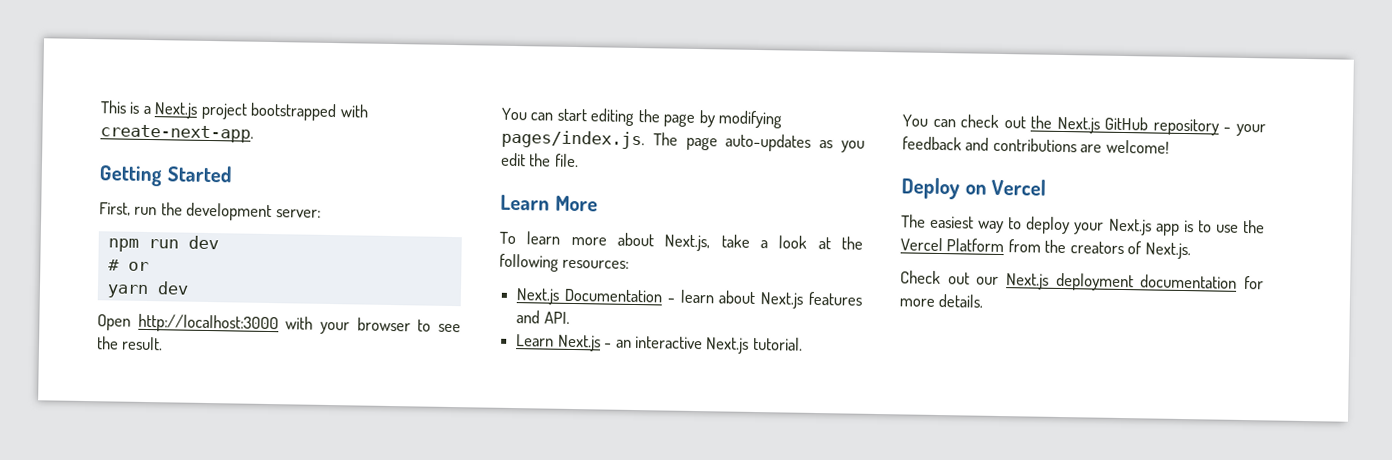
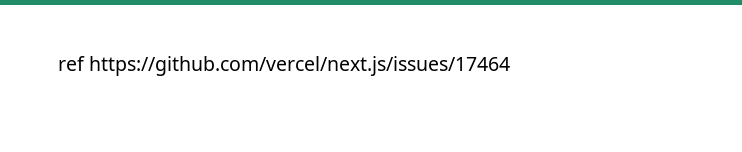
[100,100,369,122] [100,124,254,143] [99,165,232,187] [99,202,321,222] [107,235,219,252] [107,259,149,272] [106,281,189,299] [97,313,461,335] [96,336,164,351] [501,107,783,129] [501,129,865,153] [501,152,579,168] [500,194,598,212] [499,231,863,252] [499,253,630,272] [516,288,862,309] [516,310,570,324] [516,334,803,354] [902,114,1266,137] [902,136,1169,154] [901,177,1047,200] [901,214,1265,236] [900,237,1191,260] [900,270,1264,292] [899,293,984,308] This is a Next.js project bootstrapped with create-next-app. // Getting Started // First, run the development server: // npm run dev // # or // yarn dev // Open http://localhost:3000 with your browser to see the result. // You can start editing the page by modifying pages/index.js. The page auto-updates as you edit the file. // Learn More // To learn more about Next.js, take a look at the following resources: // Next.js Documentation - learn about Next.js features and API. // Learn Next.js - an interactive Next.js tutorial. // You can check out the Next.js GitHub repository - your feedback and contributions are welcome! // Deploy on Vercel // The easiest way to deploy your Next.js app is to use the Vercel Platform from the creators of Next.js. // Check out our Next.js deployment documentation for more details. -> [58,56,511,76] ref https://github.com/vercel/next.js/issues/17464

